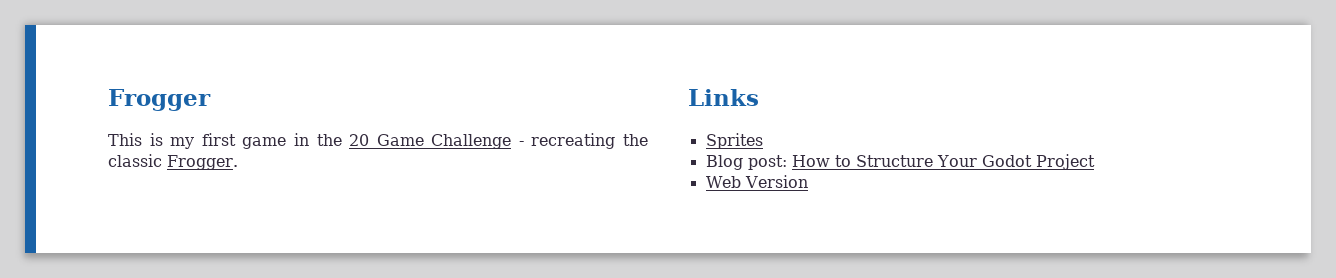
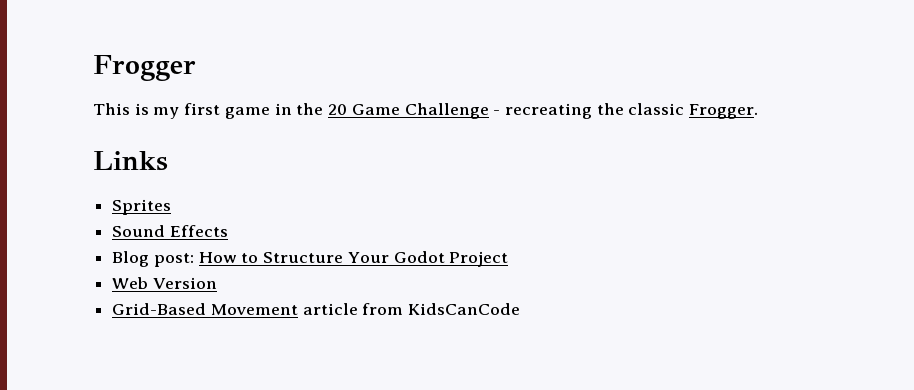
(763, 141) none -> [112,225,228,237] // Sound Effects
(808, 181) none -> [112,303,521,315] // Grid-Based Movement article from KidsCanCode

